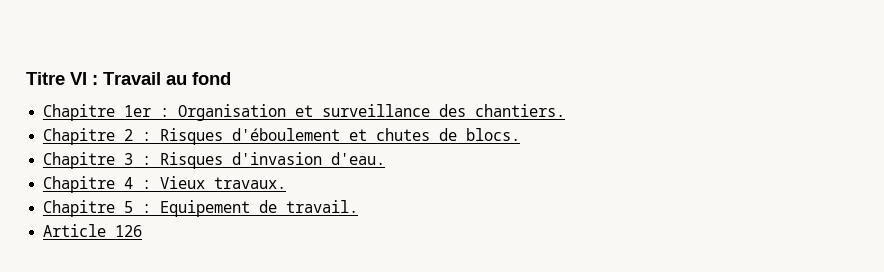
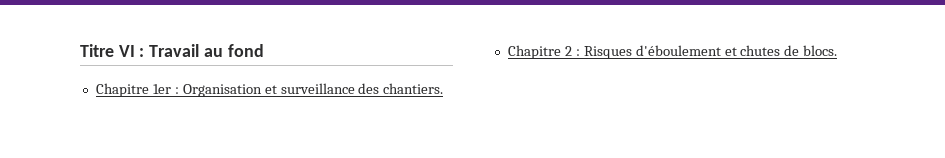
[43,152,386,169] [43,176,287,193] [43,200,359,217] [43,224,143,237] // Chapitre 3 : Risques d'invasion d'eau. // Chapitre 4 : Vieux travaux. // Chapitre 5 : Equipement de travail. // Article 126 -> (838, 50) none

